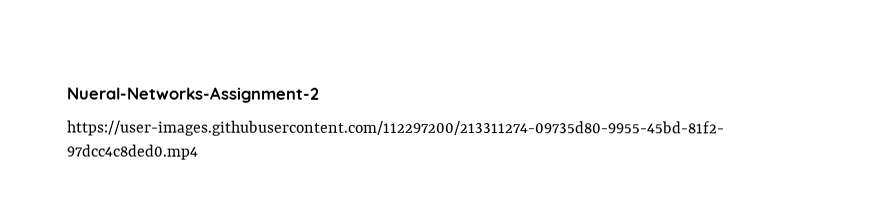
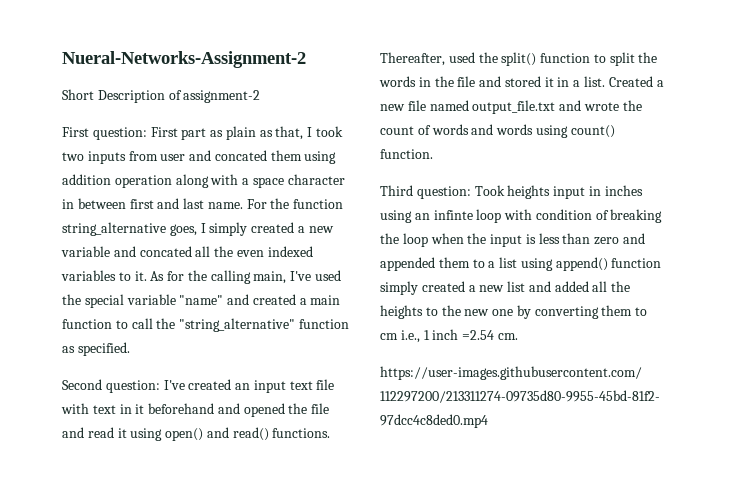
(320, 94) none -> [62,89,261,103] [62,126,344,140] [62,150,337,164] [62,174,345,188] [62,198,344,209] [62,222,334,236] [61,246,313,257] [61,270,342,284] [62,294,341,308] [62,318,349,332] [62,342,130,356] [62,379,335,393] [61,403,330,417] [62,427,331,441] [380,52,658,66] [379,76,664,87] [380,100,642,114] [380,124,615,138] [380,149,433,159] [380,185,643,199] [380,209,663,223] [380,233,646,247] [380,257,662,271] [380,281,631,295] [380,305,648,319] [380,329,518,343] // Short Description of assignment-2 // First question: First part as plain as that, I took two inputs from user and concated them using addition operation along with a space character in between first and last name. For the function string_alternative goes, I simply created a new variable and concated all the even indexed variables to it. As for the calling main, I've used the special variable "name" and created a main function to call the "string_alternative" function as specified. // Second question: I've created an input text file with text in it beforehand and opened the file and read it using open() and read() functions. Thereafter, used the split() function to split the words in the file and stored it in a list. Created a new file named output_file.txt and wrote the count of words and words using count() function. // Third question: Took heights input in inches using an infinte loop with condition of breaking the loop when the input is less than zero and appended them to a list using append() function simply created a new list and added all the heights to the new one by converting them to cm i.e., 1 inch =2.54 cm.

